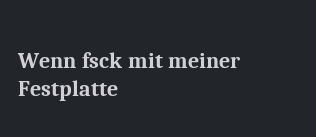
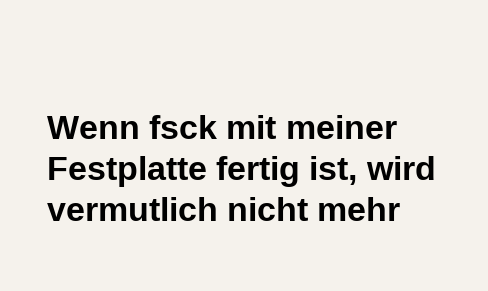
(118, 90) none -> [216,156,436,187] [47,197,401,221] fertig ist, wird vermutlich nicht mehr

